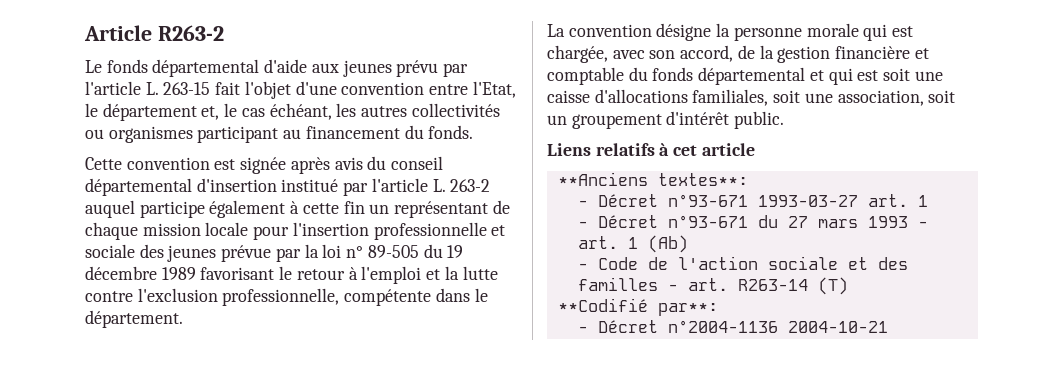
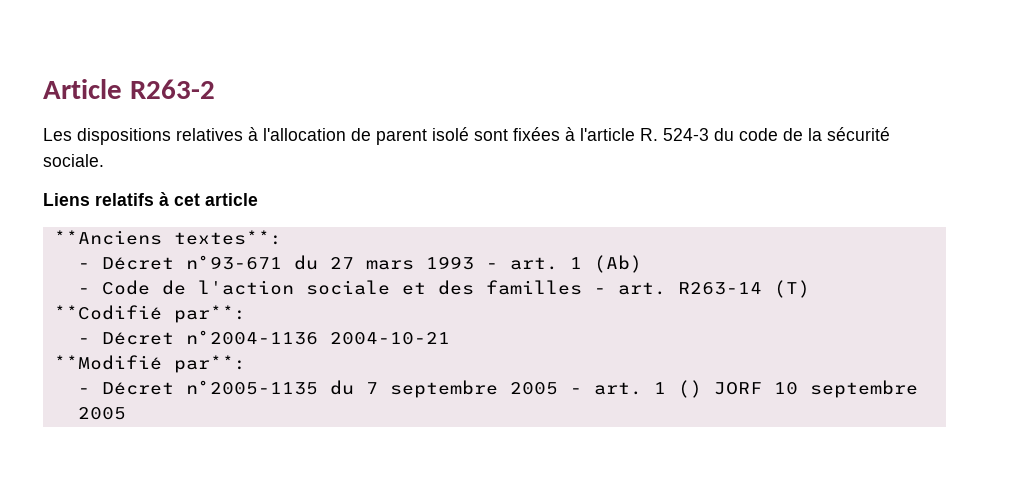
[85,59,469,77] [85,81,516,99] [85,103,500,121] [85,125,474,143] [85,156,444,174] [85,178,491,196] [85,200,510,218] [85,222,506,240] [85,244,464,262] [85,266,498,284] [85,288,488,306] [85,310,183,328] [547,23,914,41] [547,45,929,63] [547,67,943,85] [547,89,956,106] [547,111,785,129] Le fonds départemental d'aide aux jeunes prévu par l'article L. 263-15 fait l'objet d'une convention entre l'Etat, le département et, le cas échéant, les autres collectivités ou organismes participant au financement du fonds. // Cette convention est signée après avis du conseil départemental d'insertion institué par l'article L. 263-2 auquel participe également à cette fin un représentant de chaque mission locale pour l'insertion professionnelle et sociale des jeunes prévue par la loi n° 89-505 du 19 décembre 1989 favorisant le retour à l'emploi et la lutte contre l'exclusion professionnelle, compétente dans le département. // La convention désigne la personne morale qui est chargée, avec son accord, de la gestion financière et comptable du fonds départemental et qui est soit une caisse d'allocations familiales, soit une association, soit un groupement d'intérêt public. -> [43,127,890,145] [43,154,104,167] Les dispositions relatives à l'allocation de parent isolé sont fixées à l'article R. 524-3 du code de la sécurité sociale.
[577,194,928,207] // - Décret n°93-671 1993-03-27 art. 1 -> (282, 237) none
(888, 327) none -> [53,355,246,373] [77,380,918,398] [77,407,126,420] // **Modifié par**: // - Décret n°2005-1135 du 7 septembre 2005 - art. 1 () JORF 10 septembre 2005

